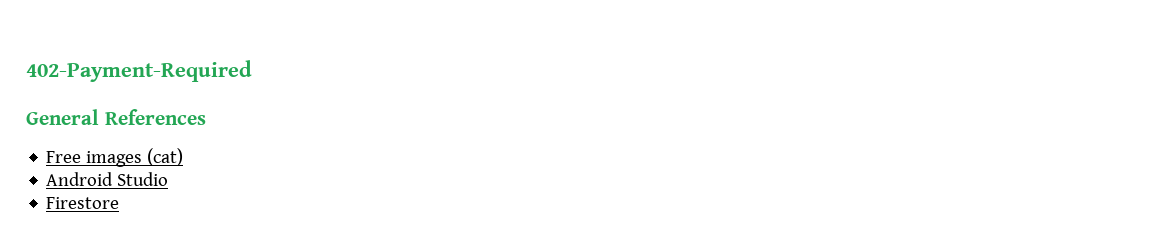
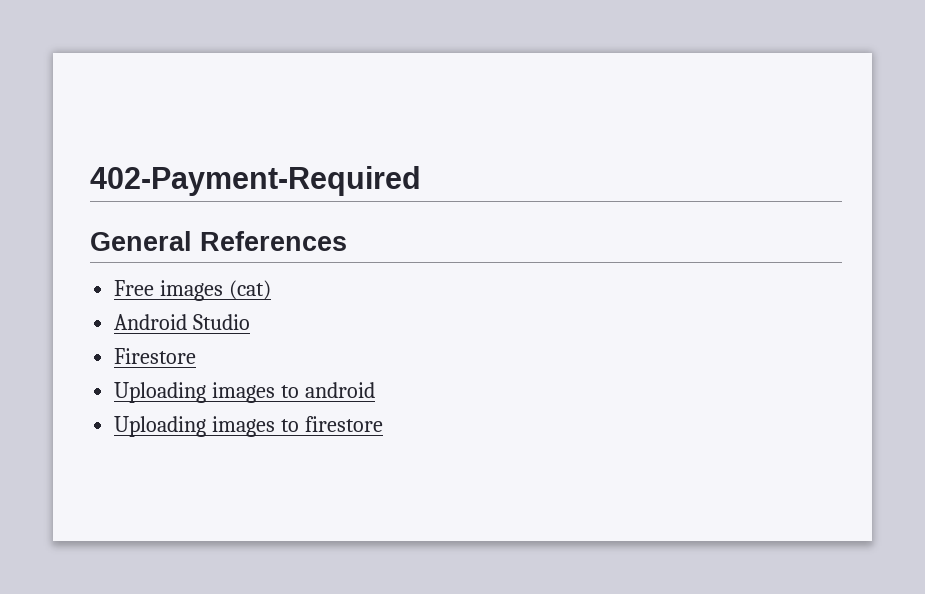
(120, 203) none -> [114,382,376,403] [114,416,384,437] // Uploading images to android // Uploading images to firestore

